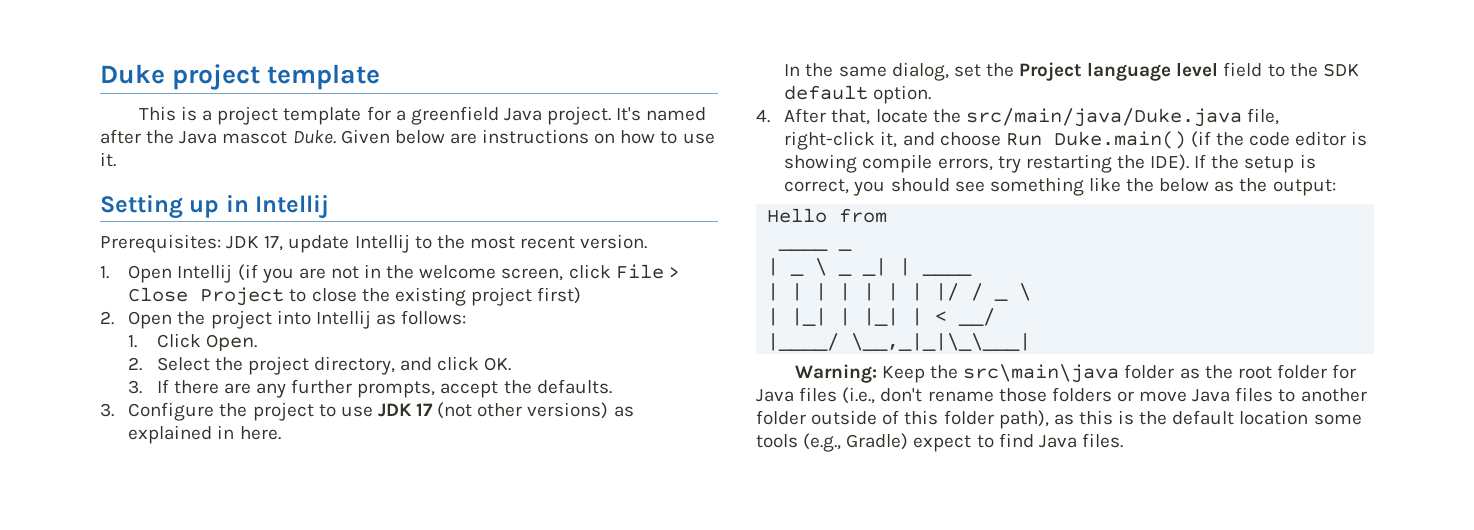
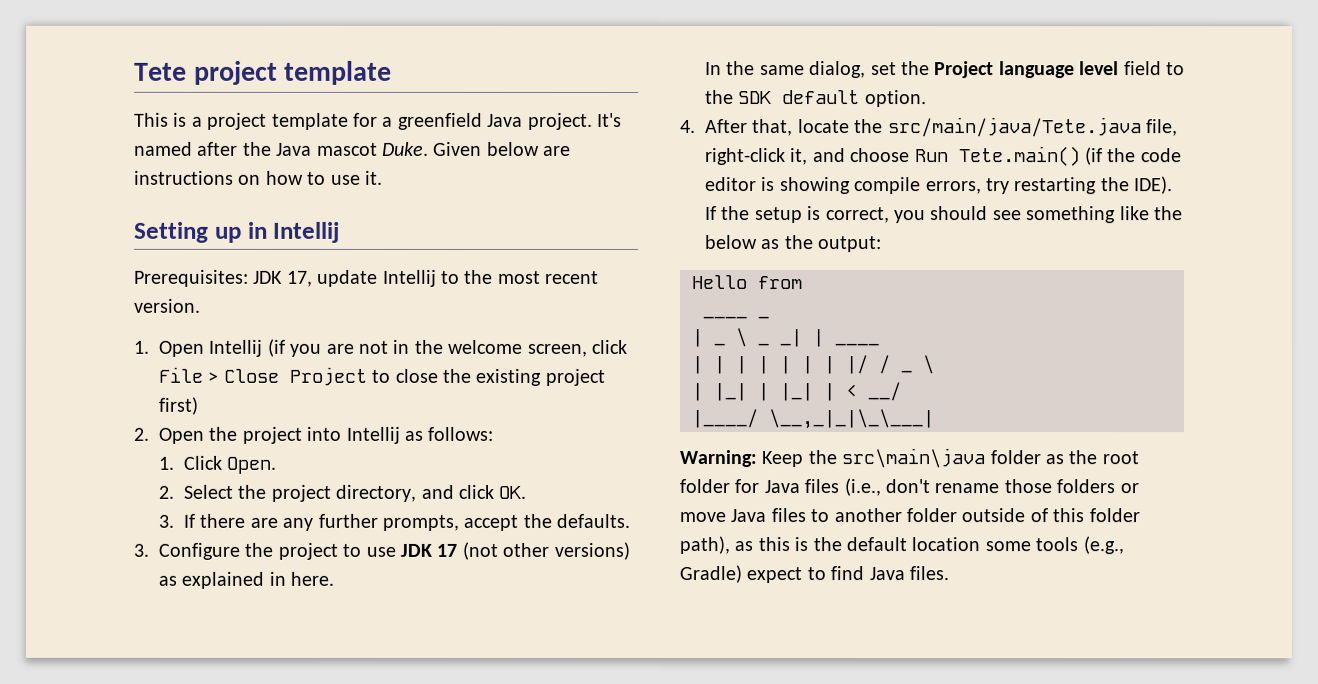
[100,64,165,84] Duke -> [134,62,187,81] Tete
[965,108,1242,127] src/main/java/Duke.java -> [887,117,1142,138] src/main/java/Tete.java
[1053,131,1186,149] Duke.main() -> [958,146,1081,167] Tete.main()

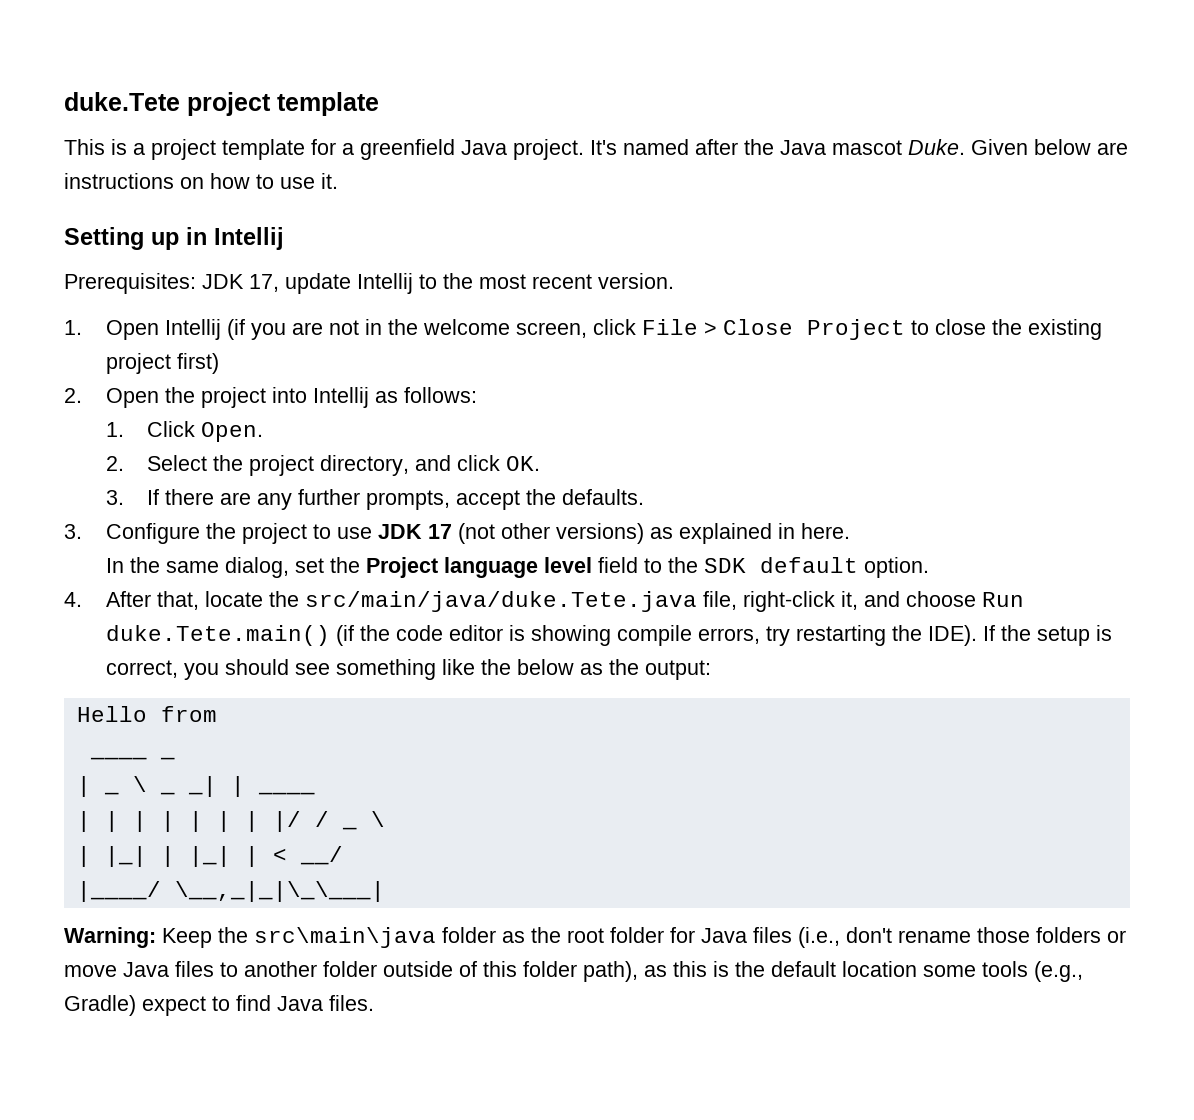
[134,62,187,81] Tete -> [64,92,180,111] duke.Tete
[887,117,1142,138] src/main/java/Tete.java -> [304,591,697,612] src/main/java/duke.Tete.java
[958,146,1081,167] Tete.main() -> [105,625,330,646] duke.Tete.main()

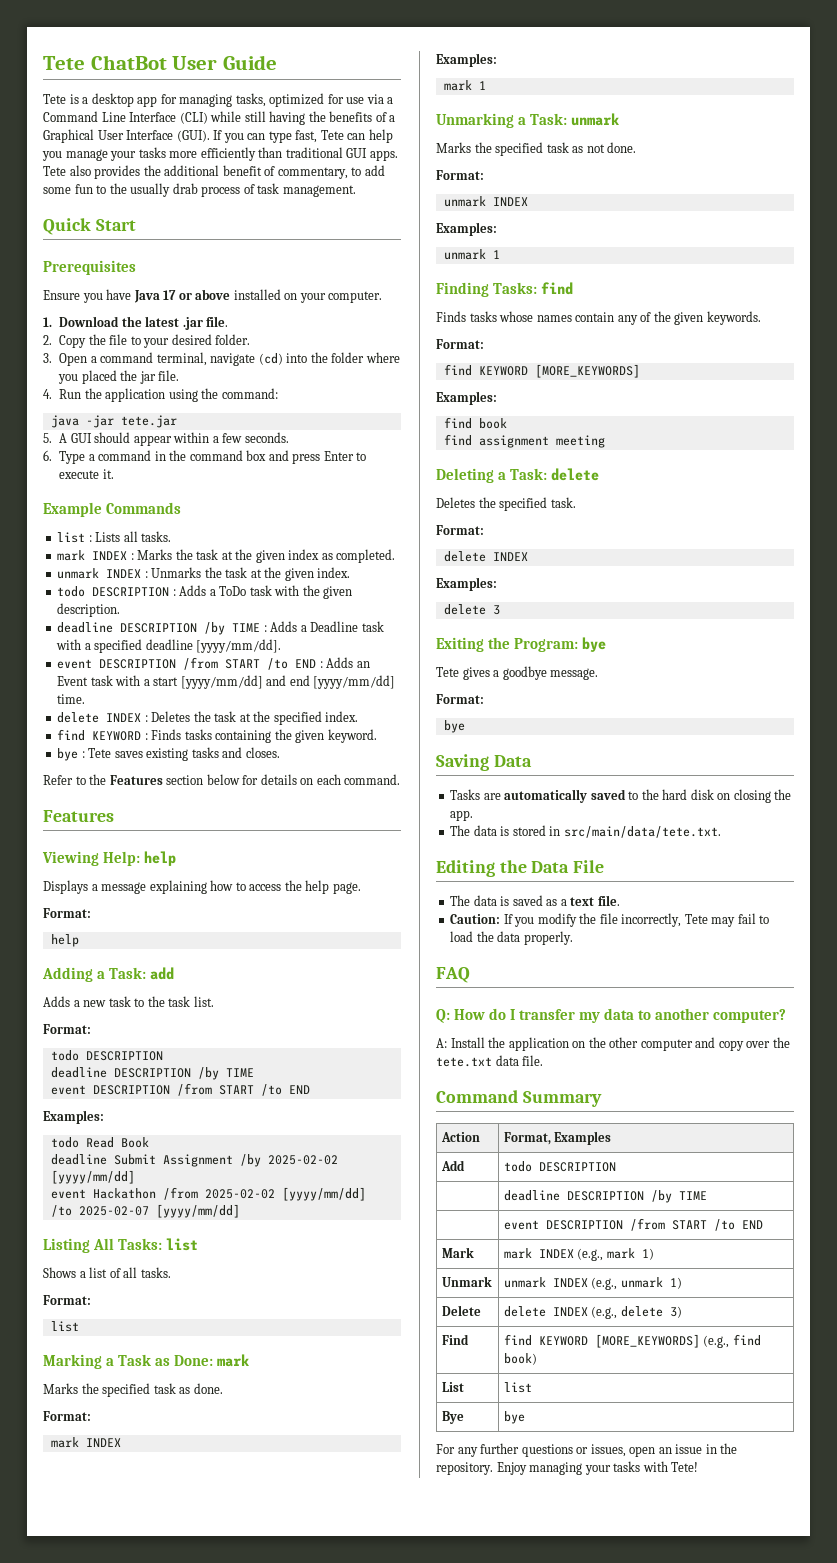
[64,92,379,116] [64,139,1128,160] [64,173,338,189] [64,227,284,250] [64,273,674,294] [64,319,1102,340] [105,353,219,374] [64,387,477,408] [105,421,264,442] [105,455,541,476] [105,489,645,510] [64,523,850,544] [105,557,929,578] [64,591,1024,612] [105,625,1112,646] [105,659,711,680] [76,706,217,722] [89,757,175,760] [76,776,119,797] [132,776,147,792] [159,776,315,797] [76,811,329,832] [341,827,357,830] [370,811,385,827] [76,846,343,867] [76,881,385,902] [64,927,1126,948] [64,961,1083,982] [64,995,374,1016] duke.Tete project template // This is a project template for a greenfield Java project. It's named after the Java mascot Duke. Given below are instructions on how to use it. // Setting up in Intellij // Prerequisites: JDK 17, update Intellij to the most recent version. // 1. Open Intellij (if you are not in the welcome screen, click File > Close Project to close the existing project first) // 2. Open the project into Intellij as follows: // 1. Click Open. // 2. Select the project directory, and click OK. // 3. If there are any further prompts, accept the defaults. // 3. Configure the project to use JDK 17 (not other versions) as explained in here. // In the same dialog, set the Project language level field to the SDK default option. // 4. After that, locate the src/main/java/duke.Tete.java file, right-click it, and choose Run duke.Tete.main() (if the code editor is showing compile errors, try restarting the IDE). If the setup is correct, you should see something like the below as the output: // Hello from // ____ _ // | _ \ _ _| | ____ // | | | | | | | |/ / _ \ // | |_| | |_| | < __/ // |____/ \__,_|_|\_\___| // Warning: Keep the src\main\java folder as the root folder for Java files (i.e., don't rename those folders or move Java files to another folder outside of this folder path), as this is the default location some tools (e.g., Gradle) expect to find Java files. -> [43,55,277,70] [43,93,394,107] [43,111,396,125] [43,129,393,143] [42,147,398,161] [43,165,385,179] [43,183,356,197] [43,218,136,235] [43,260,136,275] [43,289,383,303] [43,316,229,330] [43,334,251,348] [43,352,400,366] [58,370,180,384] [43,388,278,402] [50,415,177,428] [43,432,289,446] [43,450,367,464] [59,469,114,479] [43,502,182,517] [57,531,172,543] [57,549,396,563] [57,567,351,581] [57,585,353,599] [57,603,121,617] [57,621,384,635] [56,639,282,653] [57,657,370,670] [57,675,396,689] [57,694,86,704] [57,711,359,725] [57,729,377,743] [57,747,280,761] [43,774,401,785] [43,810,114,822] [42,851,177,866] [43,880,361,894] [43,908,91,918] [50,934,79,947] [42,967,175,982] [43,996,214,1007] [43,1024,91,1034] [50,1050,163,1061] [50,1067,254,1080] [50,1083,310,1096] [43,1110,104,1124] [50,1137,149,1148] [50,1154,338,1167] [50,1170,135,1184] [50,1187,366,1201] [50,1204,240,1218] [43,1238,199,1253] [43,1267,171,1278] [43,1295,91,1305] [50,1321,79,1332] [43,1354,250,1369] [43,1383,223,1397] [43,1411,91,1421] [50,1437,121,1448] [436,53,497,67] [443,80,486,91] [436,113,620,128] [436,142,637,156] [436,170,484,180] [443,196,528,207] [436,222,497,236] [443,249,500,260] [436,282,574,297] [436,311,761,325] [436,339,484,349] [443,364,640,378] [436,391,497,405] [443,417,507,429] [443,434,605,448] [436,468,600,483] [436,497,576,511] [436,525,484,535] [443,551,528,562] [436,577,497,591] [443,604,500,615] [436,637,607,652] [436,666,599,680] [436,694,484,704] [443,720,465,733] [436,754,532,771] [450,789,792,803] [450,810,474,821] [450,825,721,838] [436,860,605,877] [450,895,620,906] [450,913,770,927] [450,931,573,945] [436,967,470,983] [436,1008,787,1023] [436,1037,790,1051] [436,1055,544,1067] [436,1090,602,1107] [440,1132,480,1142] [503,1131,612,1145] [440,1160,465,1171] [503,1161,616,1172] [503,1190,707,1203] [503,1218,763,1231] [441,1247,474,1258] [503,1248,655,1261] [441,1276,492,1287] [503,1277,683,1290] [441,1305,481,1316] [503,1306,683,1319] [441,1334,469,1345] [503,1334,762,1348] [503,1353,537,1365] [441,1382,464,1392] [503,1382,532,1393] [441,1411,464,1424] [503,1411,525,1424] [436,1443,738,1457] [436,1461,699,1475] Tete ChatBot User Guide // Tete is a desktop app for managing tasks, optimized for use via a Command Line Interface (CLI) while still having the benefits of a Graphical User Interface (GUI). If you can type fast, Tete can help you manage your tasks more efficiently than traditional GUI apps. Tete also provides the additional benefit of commentary, to add some fun to the usually drab process of task management. // Quick Start // Prerequisites // Ensure you have Java 17 or above installed on your computer. // 1. Download the latest .jar file. // 2. Copy the file to your desired folder. // 3. Open a command terminal, navigate (cd) into the folder where you placed the jar file. // 4. Run the application using the command: // java -jar tete.jar // 5. A GUI should appear within a few seconds. // 6. Type a command in the command box and press Enter to execute it. // Example Commands // list : Lists all tasks. // mark INDEX : Marks the task at the given index as completed. // unmark INDEX : Unmarks the task at the given index. // todo DESCRIPTION : Adds a ToDo task with the given description. // deadline DESCRIPTION /by TIME : Adds a Deadline task with a specified deadline [yyyy/mm/dd]. // event DESCRIPTION /from START /to END : Adds an Event task with a start [yyyy/mm/dd] and end [yyyy/mm/dd] time. // delete INDEX : Deletes the task at the specified index. // find KEYWORD : Finds tasks containing the given keyword. // bye : Tete saves existing tasks and closes. // Refer to the Features section below for details on each command. // Features // Viewing Help: help // Displays a message explaining how to access the help page. // Format: // help // Adding a Task: add // Adds a new task to the task list. // Format: // todo DESCRIPTION // deadline DESCRIPTION /by TIME // event DESCRIPTION /from START /to END // Examples: // todo Read Book // deadline Submit Assignment /by 2025-02-02 [yyyy/mm/dd] // event Hackathon /from 2025-02-02 [yyyy/mm/dd] /to 2025-02-07 [yyyy/mm/dd] // Listing All Tasks: list // Shows a list of all tasks. // Format: // list // Marking a Task as Done: mark // Marks the specified task as done. // Format: // mark INDEX // Examples: // mark 1 // Unmarking a Task: unmark // Marks the specified task as not done. // Format: // unmark INDEX // Examples: // unmark 1 // Finding Tasks: find // Finds tasks whose names contain any of the given keywords. // Format: // find KEYWORD [MORE_KEYWORDS] // Examples: // find book // find assignment meeting // Deleting a Task: delete // Deletes the specified task. // Format: // delete INDEX // Examples: // delete 3 // Exiting the Program: bye // Tete gives a goodbye message. // Format: // bye // Saving Data // Tasks are automatically saved to the hard disk on closing the app. // The data is stored in src/main/data/tete.txt. // Editing the Data File // The data is saved as a text file. // Caution: If you modify the file incorrectly, Tete may fail to load the data properly. // FAQ // Q: How do I transfer my data to another computer? // A: Install the application on the other computer and copy over the tete.txt data file. // Command Summary // Action | Format, Examples // Add | todo DESCRIPTION // | deadline DESCRIPTION /by TIME // | event DESCRIPTION /from START /to END // Mark | mark INDEX (e.g., mark 1) // Unmark | unmark INDEX (e.g., unmark 1) // Delete | delete INDEX (e.g., delete 3) // Find | find KEYWORD [MORE_KEYWORDS] (e.g., find book) // List | list // Bye | bye // For any further questions or issues, open an issue in the repository. Enjoy managing your tasks with Tete!

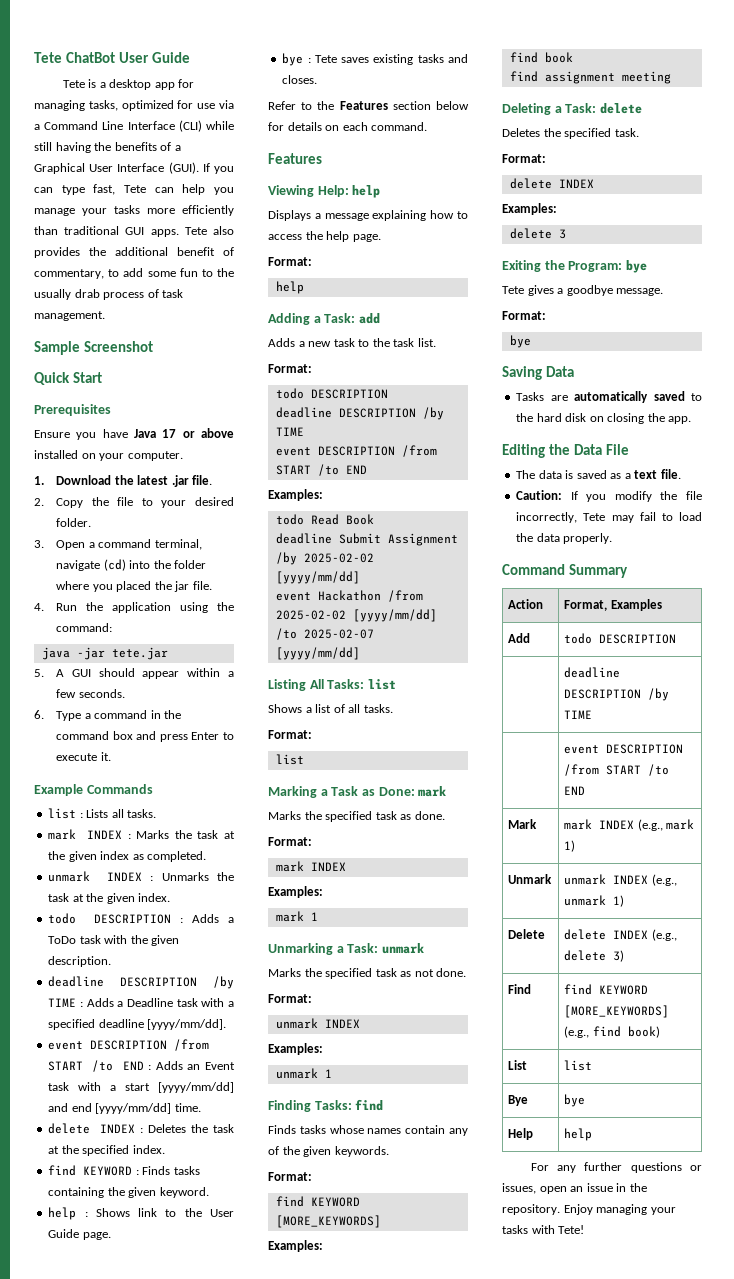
(356, 191) none -> [34,341,153,355] // Sample Screenshot
(377, 736) none -> [48,1207,234,1220] [48,1229,111,1240] // help : Shows link to the User Guide page.
[450,825,721,838] // The data is stored in src/main/data/tete.txt. -> (692, 420) none
[436,967,470,983] [436,1008,787,1023] [436,1037,790,1051] [436,1055,544,1067] // FAQ // Q: How do I transfer my data to another computer? // A: Install the application on the other computer and copy over the tete.txt data file. -> (613, 538) none
(525, 1417) none -> [508,1128,534,1140] [564,1128,593,1141] // Help | help

